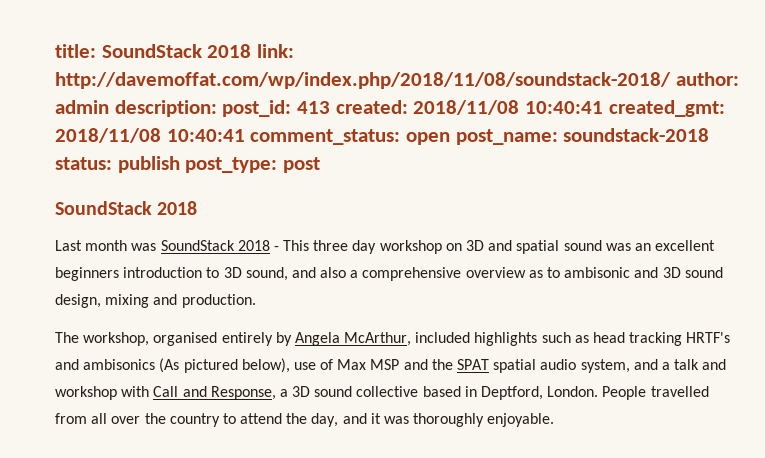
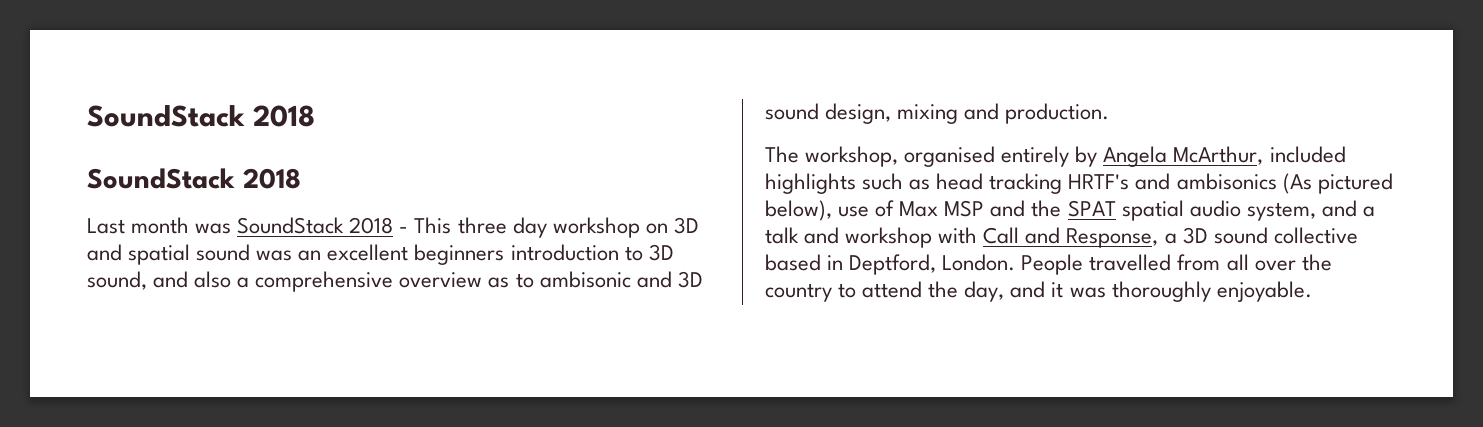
[55,44,295,58] [55,72,739,89] [55,100,725,117] [55,128,710,145] [55,156,321,173] title: SoundStack 2018 link: http://davemoffat.com/wp/index.php/2018/11/08/soundstack-2018/ author: admin description: post_id: 413 created: 2018/11/08 10:40:41 created_gmt: 2018/11/08 10:40:41 comment_status: open post_name: soundstack-2018 status: publish post_type: post -> [87,105,316,127] SoundStack 2018

